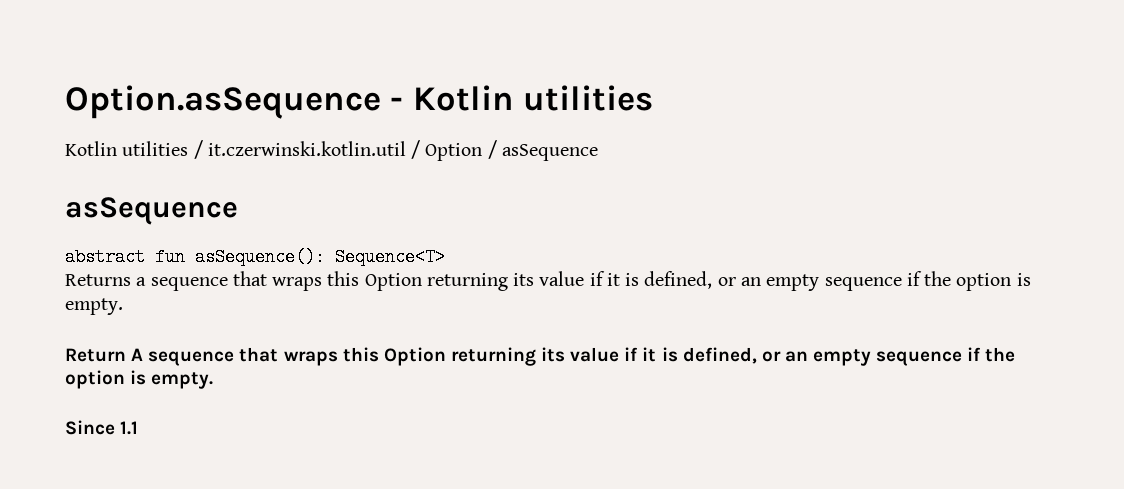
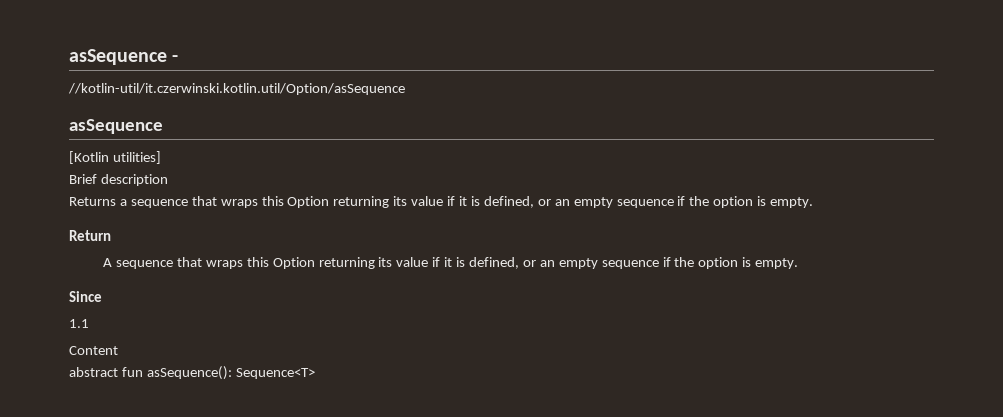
[65,85,381,119] Option.asSequence -> [69,49,167,65] asSequence
[412,85,653,111] [65,140,598,161] [65,197,238,225] [65,248,445,266] Kotlin utilities // Kotlin utilities / it.czerwinski.kotlin.util / Option / asSequence // asSequence // abstract fun asSequence(): Sequence<T> -> [68,83,405,95] [69,119,163,134] [69,151,161,164] [69,174,168,186] // //kotlin-util/it.czerwinski.kotlin.util/Option/asSequence // asSequence // [Kotlin utilities] // Brief description
(126, 355) none -> (111, 235) //
(115, 427) none -> (102, 296) //
(139, 428) none -> [69,346,118,355] [69,366,315,380] // Content // abstract fun asSequence(): Sequence<T>

